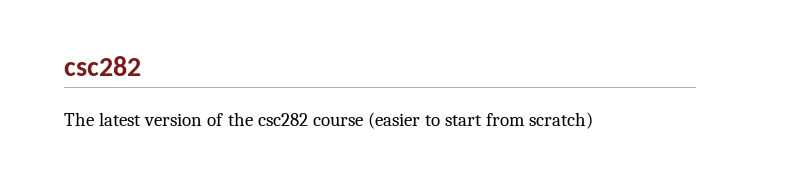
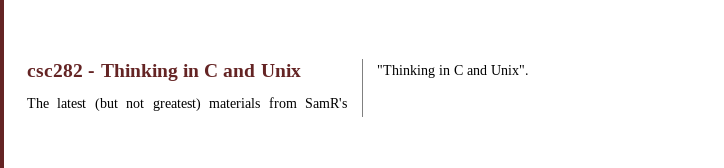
[64,56,141,76] [64,112,594,129] csc282 // The latest version of the csc282 course (easier to start from scratch) -> [27,64,301,81] [27,97,347,111] [377,65,529,78] csc282 - Thinking in C and Unix // The latest (but not greatest) materials from SamR's "Thinking in C and Unix".

